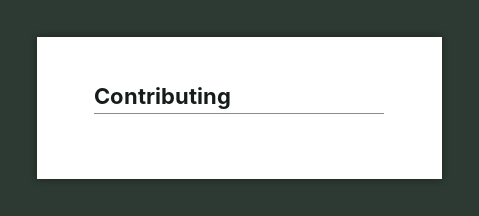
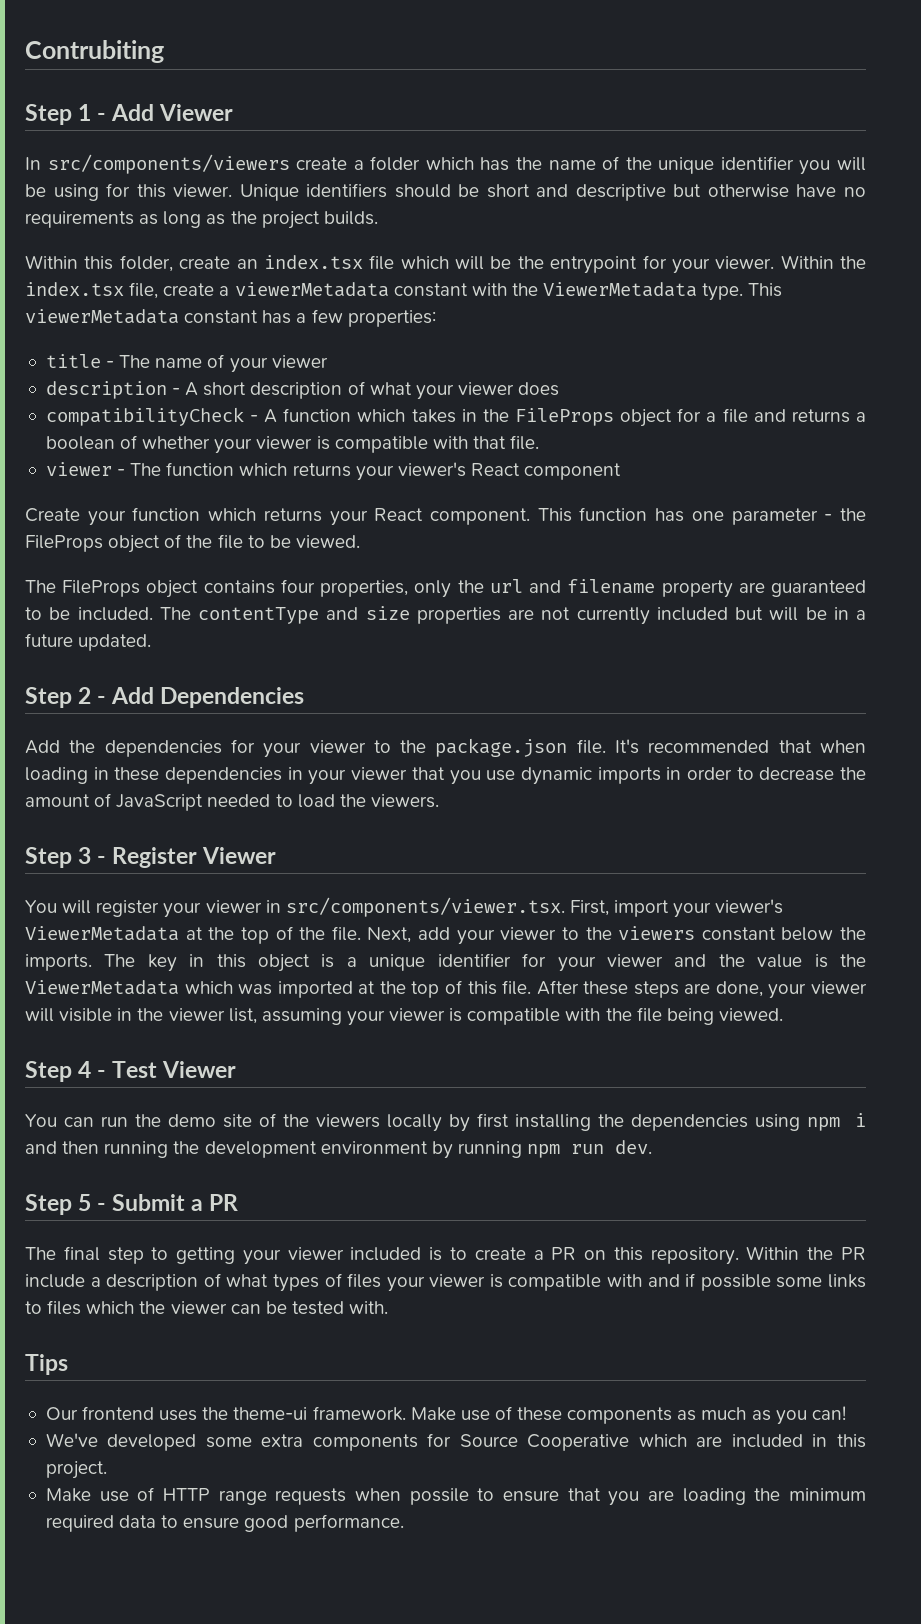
[94,87,231,109] Contributing -> [25,40,164,63] [25,104,234,125] [25,154,866,175] [25,183,866,201] [25,211,378,229] [25,255,866,274] [25,282,783,301] [25,309,436,327] [45,354,328,373] [45,381,560,400] [45,407,866,427] [45,435,540,454] [45,462,622,481] [25,507,866,526] [25,534,360,553] [25,579,867,598] [25,606,866,625] [25,633,152,651] [25,687,305,708] [25,738,866,758] [25,767,866,785] [25,793,439,811] [25,847,277,868] [25,897,784,918] [25,926,866,945] [25,953,866,972] [25,980,867,999] [25,1007,783,1026] [25,1061,237,1082] [25,1113,866,1132] [25,1140,653,1159] [25,1194,239,1215] [25,1246,867,1265] [25,1273,867,1292] [25,1300,389,1315] [25,1354,68,1375] [45,1406,846,1425] [45,1433,866,1451] [45,1461,107,1479] [45,1487,866,1506] [45,1514,404,1532] Contrubiting // Step 1 - Add Viewer // In src/components/viewers create a folder which has the name of the unique identifier you will be using for this viewer. Unique identifiers should be short and descriptive but otherwise have no requirements as long as the project builds. // Within this folder, create an index.tsx file which will be the entrypoint for your viewer. Within the index.tsx file, create a viewerMetadata constant with the ViewerMetadata type. This viewerMetadata constant has a few properties: // title - The name of your viewer // description - A short description of what your viewer does // compatibilityCheck - A function which takes in the FileProps object for a file and returns a boolean of whether your viewer is compatible with that file. // viewer - The function which returns your viewer's React component // Create your function which returns your React component. This function has one parameter - the FileProps object of the file to be viewed. // The FileProps object contains four properties, only the url and filename property are guaranteed to be included. The contentType and size properties are not currently included but will be in a future updated. // Step 2 - Add Dependencies // Add the dependencies for your viewer to the package.json file. It's recommended that when loading in these dependencies in your viewer that you use dynamic imports in order to decrease the amount of JavaScript needed to load the viewers. // Step 3 - Register Viewer // You will register your viewer in src/components/viewer.tsx. First, import your viewer's ViewerMetadata at the top of the file. Next, add your viewer to the viewers constant below the imports. The key in this object is a unique identifier for your viewer and the value is the ViewerMetadata which was imported at the top of this file. After these steps are done, your viewer will visible in the viewer list, assuming your viewer is compatible with the file being viewed. // Step 4 - Test Viewer // You can run the demo site of the viewers locally by first installing the dependencies using npm i and then running the development environment by running npm run dev. // Step 5 - Submit a PR // The final step to getting your viewer included is to create a PR on this repository. Within the PR include a description of what types of files your viewer is compatible with and if possible some links to files which the viewer can be tested with. // Tips // Our frontend uses the theme-ui framework. Make use of these components as much as you can! // We've developed some extra components for Source Cooperative which are included in this project. // Make use of HTTP range requests when possile to ensure that you are loading the minimum required data to ensure good performance.

